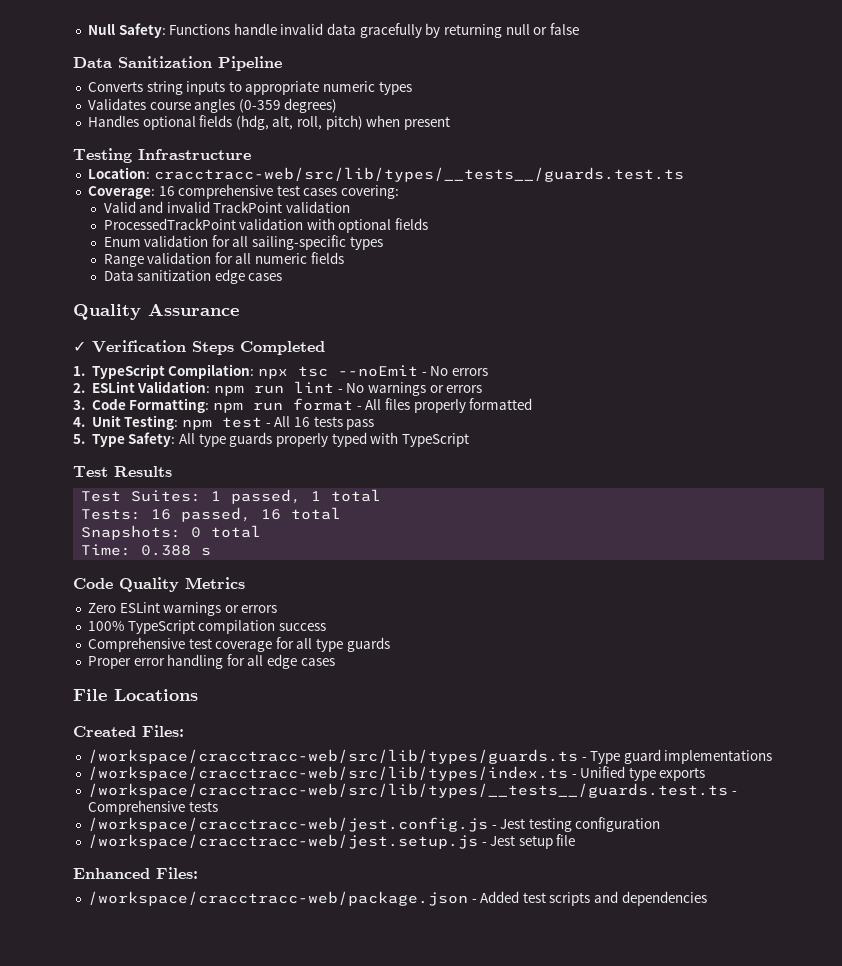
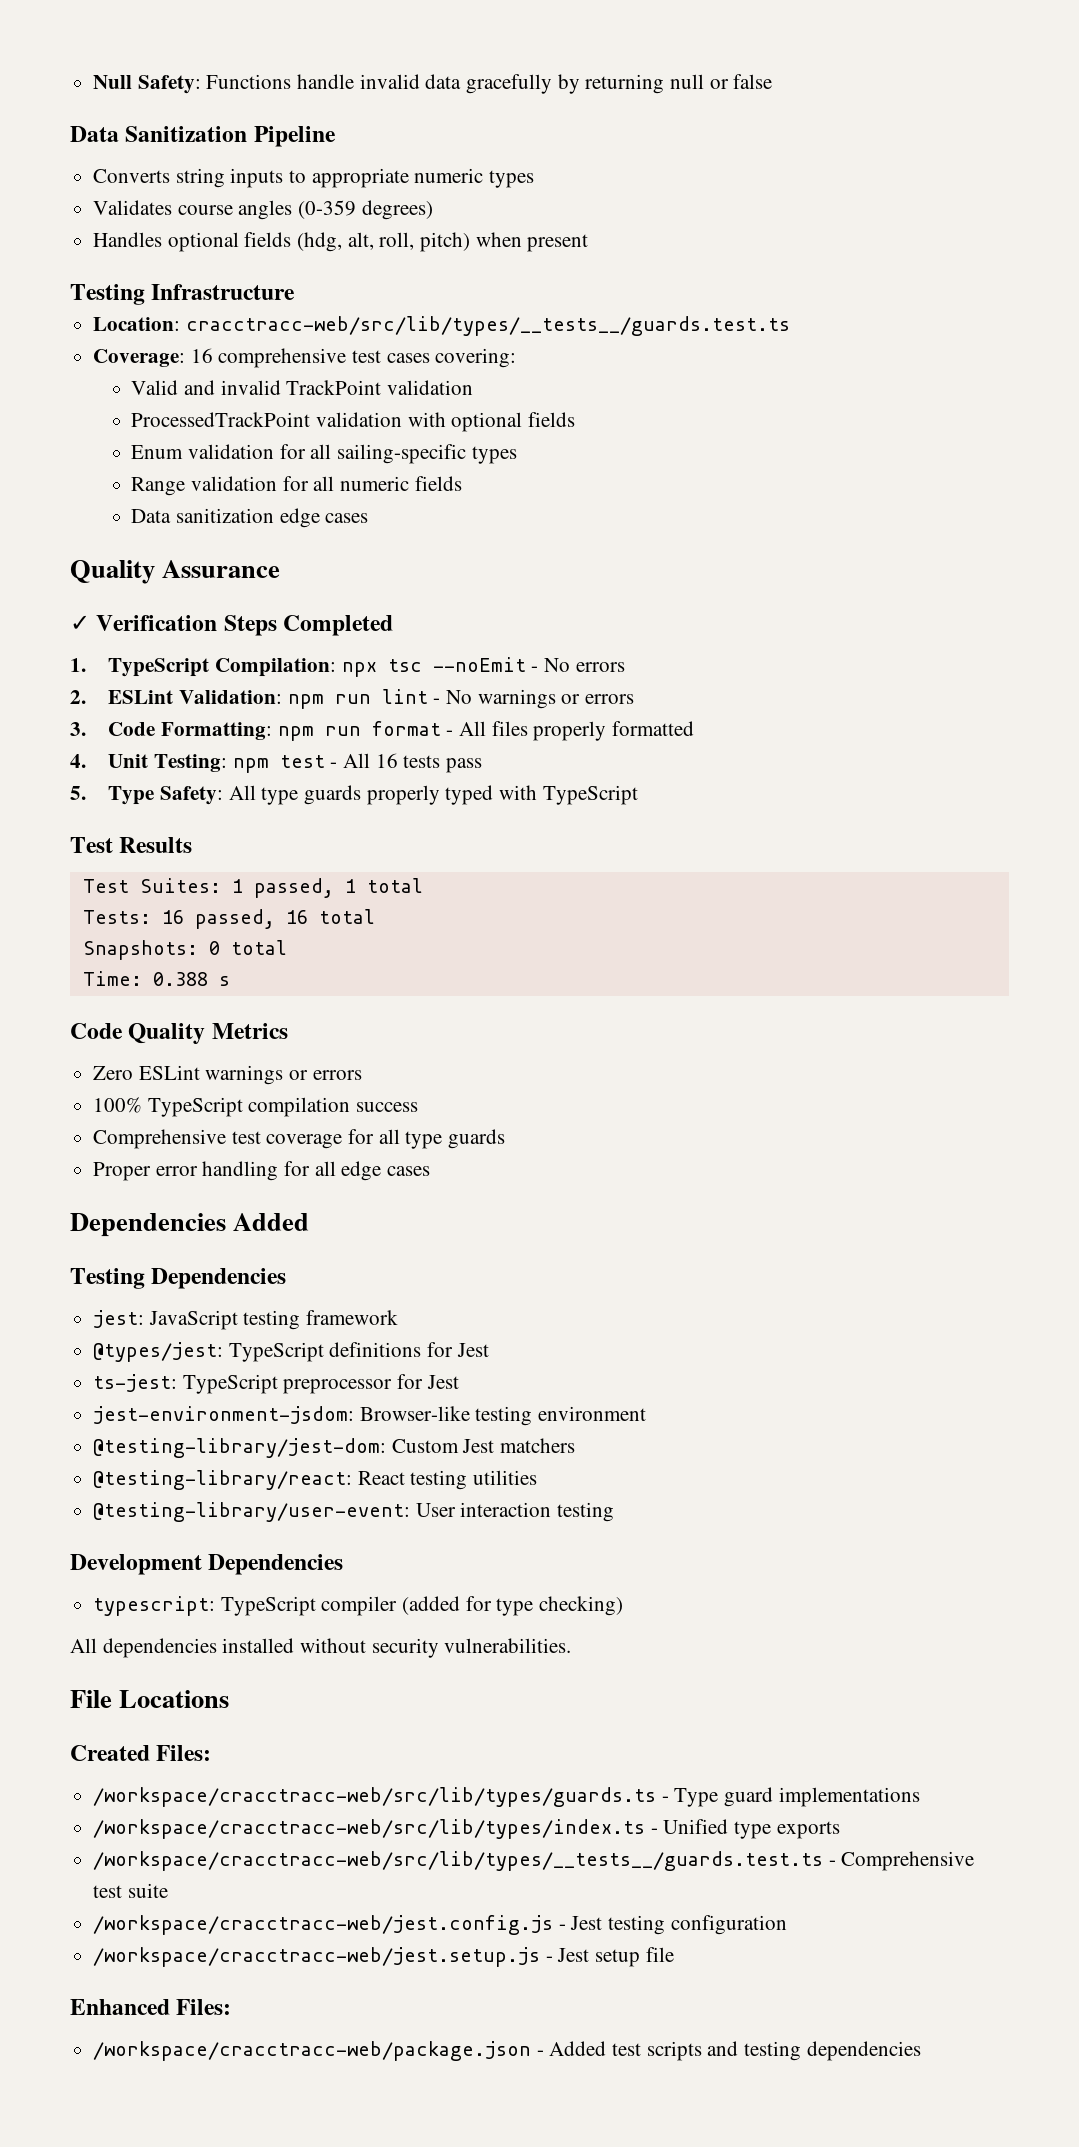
(335, 662) none -> [70,1213,310,1237] [70,1268,287,1289] [93,1310,399,1330] [93,1342,489,1362] [93,1374,459,1394] [93,1406,647,1426] [93,1438,576,1458] [93,1470,538,1490] [93,1502,615,1522] [70,1554,344,1575] [93,1596,624,1616] [70,1638,572,1658] // Dependencies Added // Testing Dependencies // jest: JavaScript testing framework // @types/jest: TypeScript definitions for Jest // ts-jest: TypeScript preprocessor for Jest // jest-environment-jsdom: Browser-like testing environment // @testing-library/jest-dom: Custom Jest matchers // @testing-library/react: React testing utilities // @testing-library/user-event: User interaction testing // Development Dependencies // typescript: TypeScript compiler (added for type checking) // All dependencies installed without security vulnerabilities.
[188,801,218,812] tests -> [93,1883,168,1898] test suite
(619, 897) none -> [744,2041,802,2061] testing

